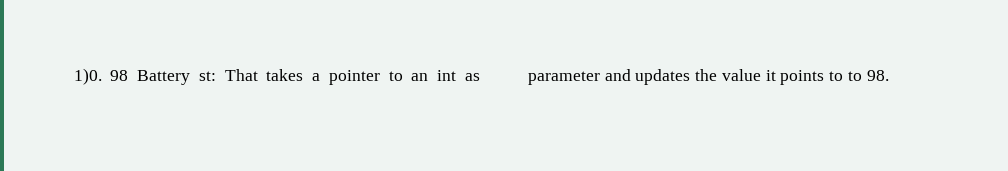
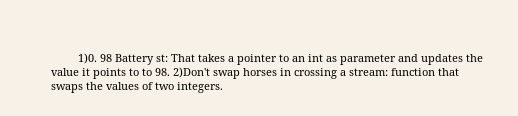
(889, 75) none -> [173,67,459,79] [51,82,223,93] 2)Don't swap horses in crossing a stream: function that swaps the values of two integers.

